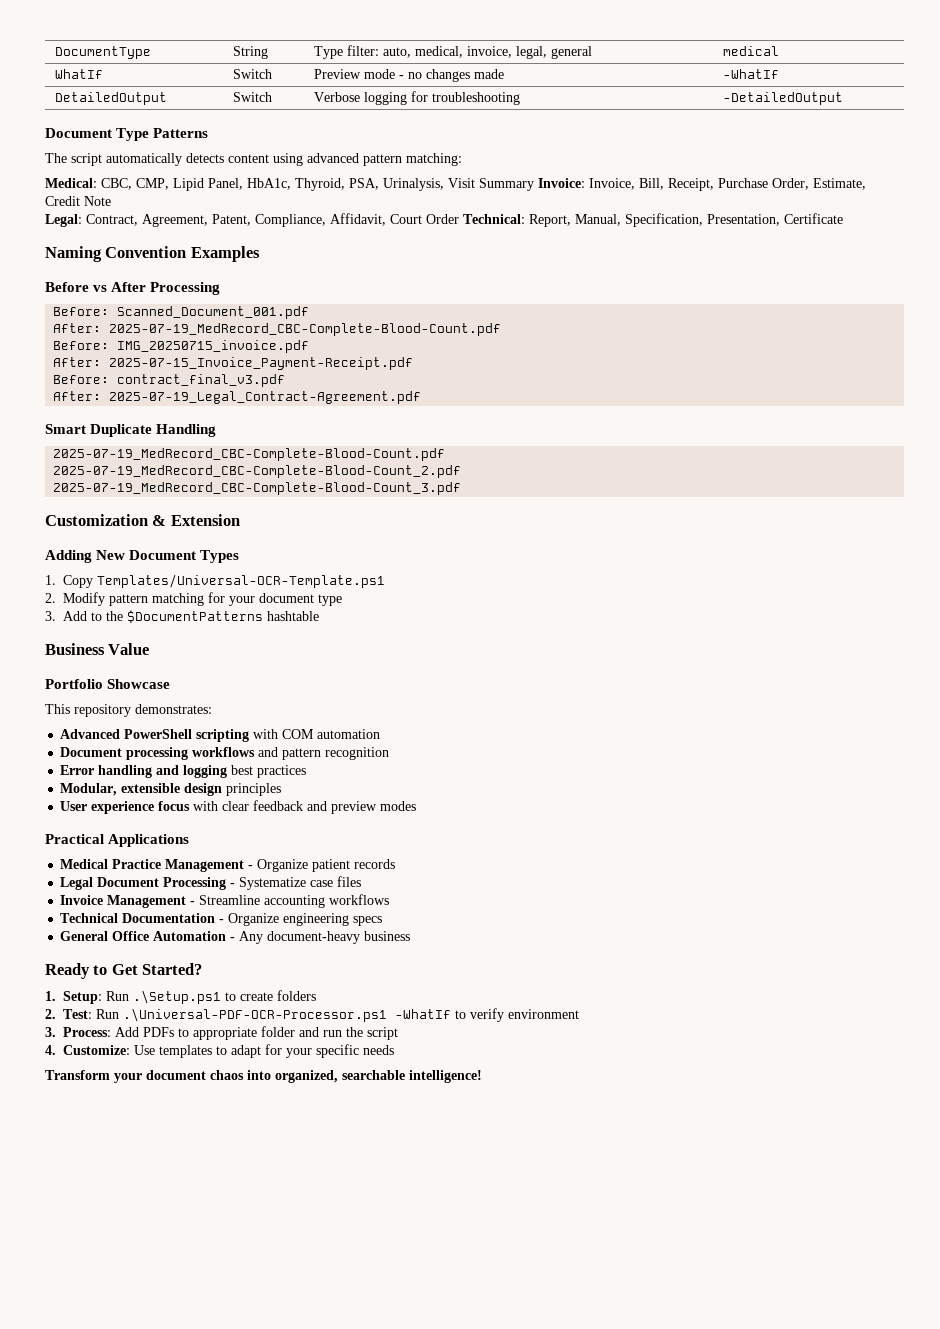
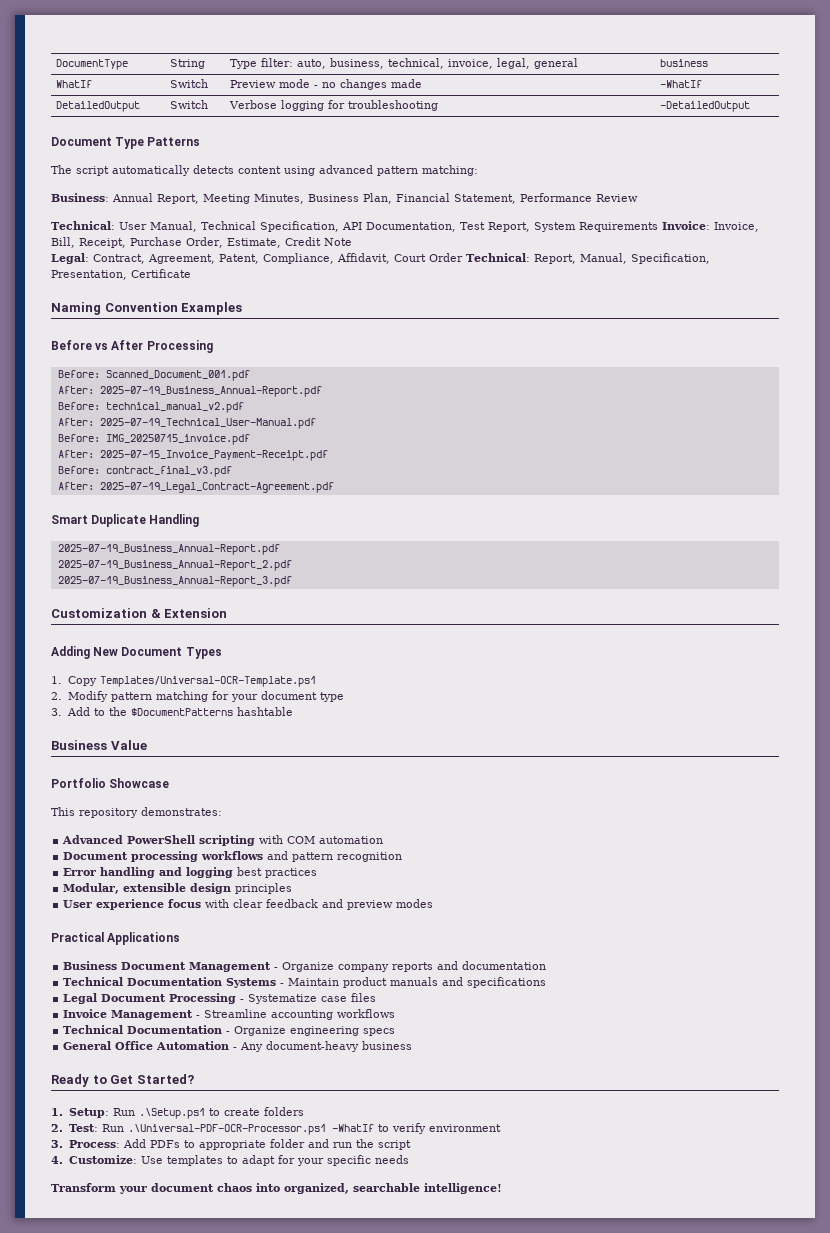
[414,46,463,58] medical, -> [330,58,445,69] business, technical,
[722,46,779,56] medical -> [660,59,709,67] business
[45,178,534,191] Medical: CBC, CMP, Lipid Panel, HbA1c, Thyroid, PSA, Urinalysis, Visit Summary -> [51,193,638,204] [51,221,658,232] Business: Annual Report, Meeting Minutes, Business Plan, Financial Statement, Performance Review // Technical: User Manual, Technical Specification, API Documentation, Test Report, System Requirements
[109,323,502,336] 2025-07-19_MedRecord_CBC-Complete-Blood-Count.pdf -> [99,386,322,397] [57,402,244,413] [57,418,316,429] 2025-07-19_Business_Annual-Report.pdf // Before: technical_manual_v2.pdf // After: 2025-07-19_Technical_User-Manual.pdf
[53,448,446,461] [53,465,462,478] [53,482,462,495] 2025-07-19_MedRecord_CBC-Complete-Blood-Count.pdf // 2025-07-19_MedRecord_CBC-Complete-Blood-Count_2.pdf // 2025-07-19_MedRecord_CBC-Complete-Blood-Count_3.pdf -> [57,544,280,555] [57,560,292,571] [57,576,292,587] 2025-07-19_Business_Annual-Report.pdf // 2025-07-19_Business_Annual-Report_2.pdf // 2025-07-19_Business_Annual-Report_3.pdf
[60,859,162,869] Medical Practice -> [63,961,187,970] Business Document
[312,859,396,872] patient records -> [338,961,547,972] [63,977,547,988] company reports and documentation // Technical Documentation Systems - Maintain product manuals and specifications

